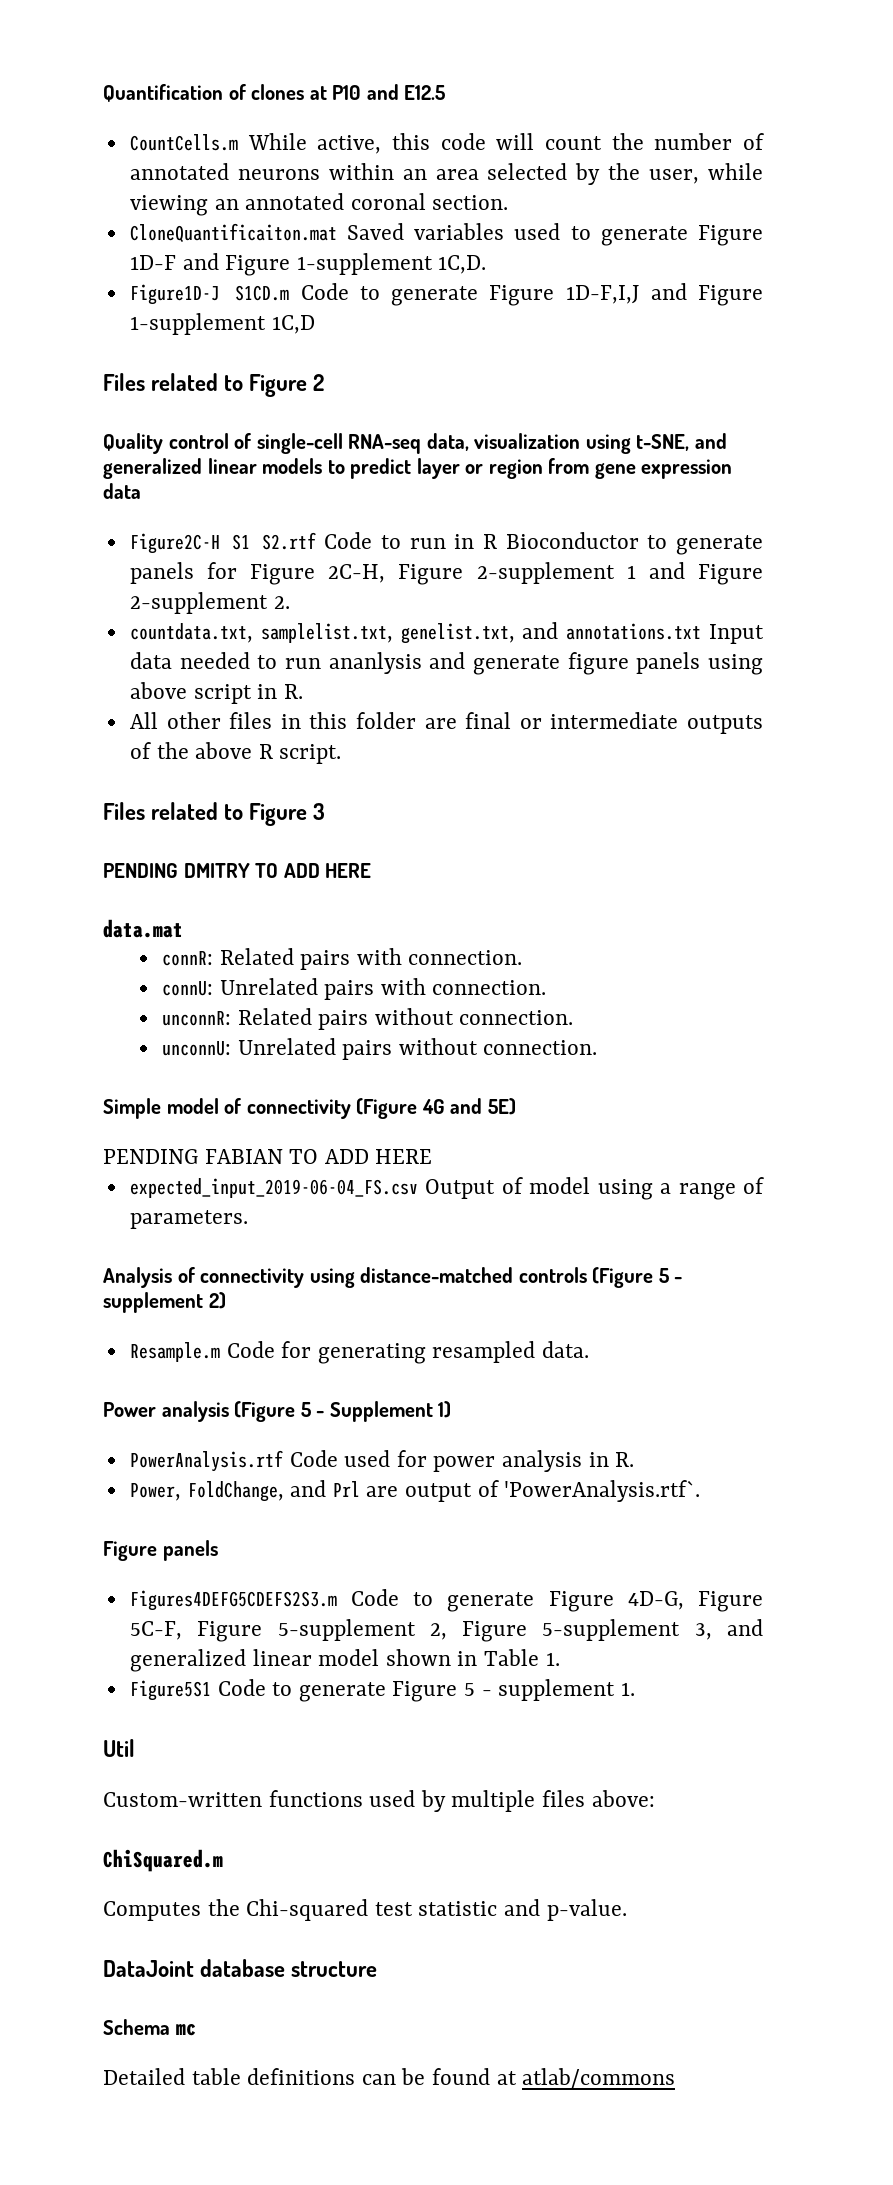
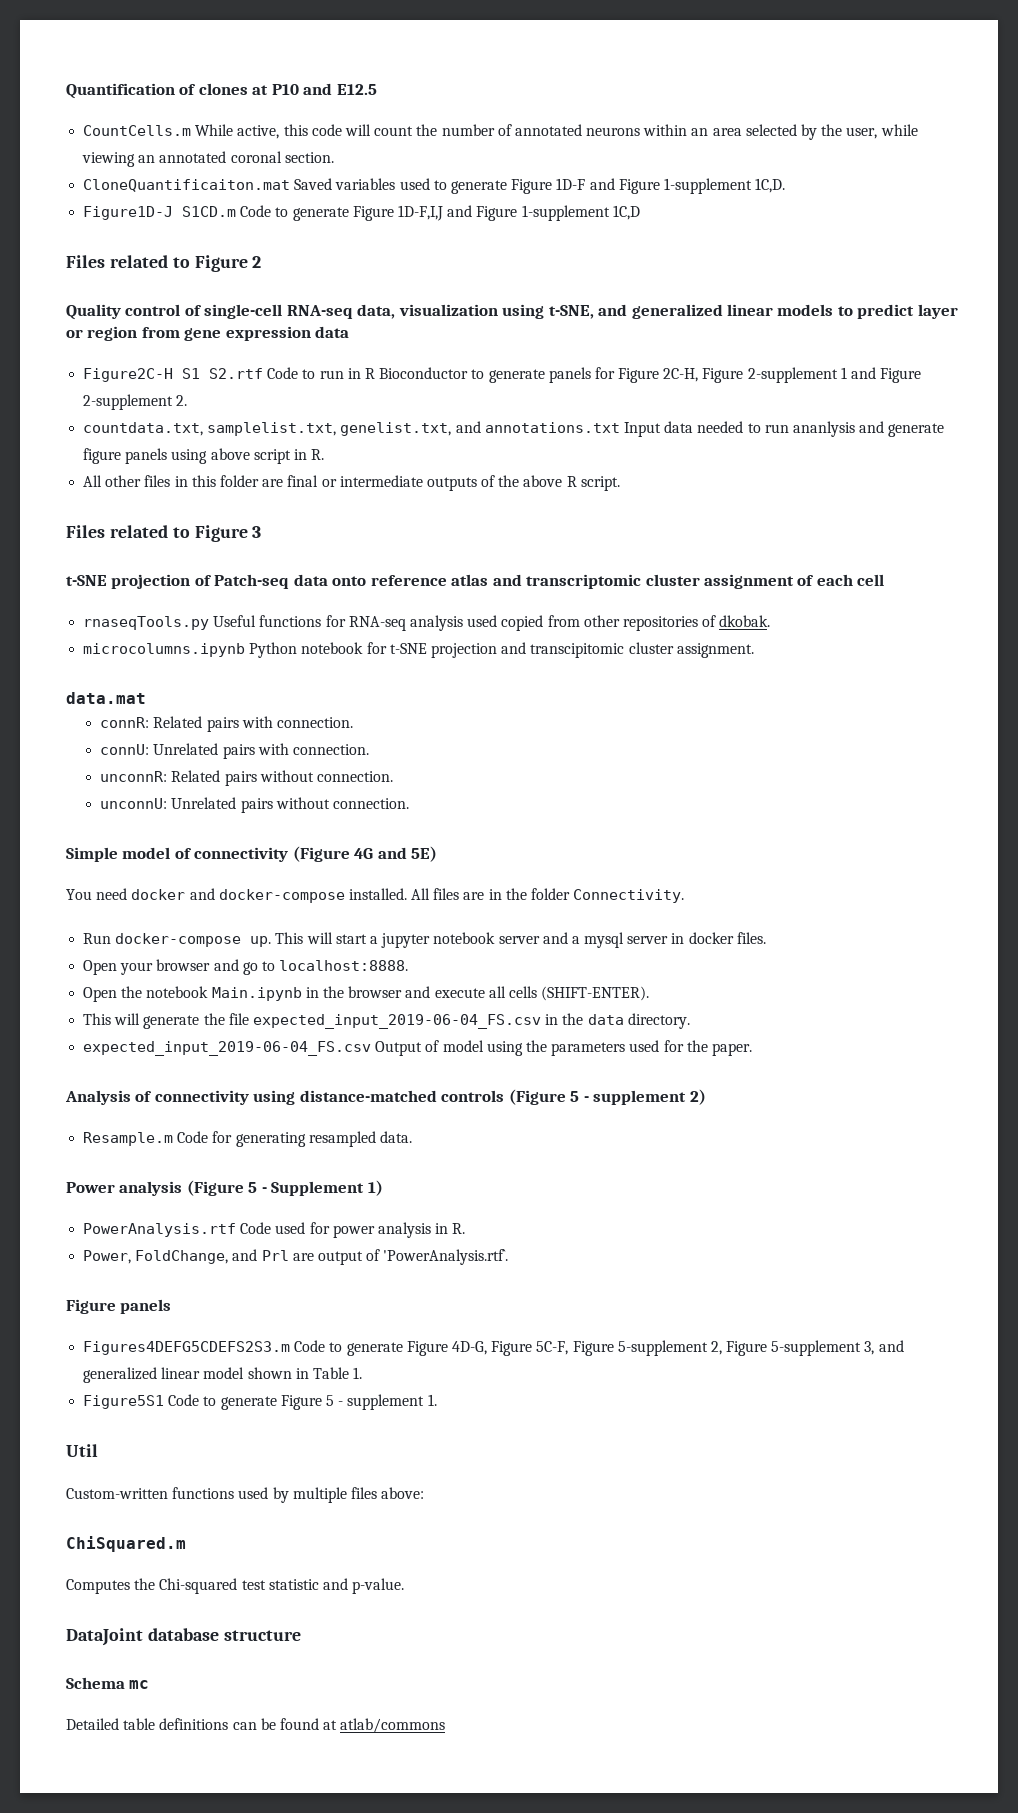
[103,863,372,878] PENDING DMITRY TO ADD HERE -> [66,574,885,589] [83,615,771,631] [83,642,754,658] t-SNE projection of Patch-seq data onto reference atlas and transcriptomic cluster assignment of each cell // rnaseqTools.py Useful functions for RNA-seq analysis used copied from other repositories of dkobak. // microcolumns.ipynb Python notebook for t-SNE projection and transcipitomic cluster assignment.
[103,1149,433,1164] PENDING FABIAN TO ADD HERE -> [66,888,685,903] [83,932,766,948] [83,959,409,975] [83,986,650,1002] [83,1013,690,1029] You need docker and docker-compose installed. All files are in the folder Connectivity. // Run docker-compose up. This will start a jupyter notebook server and a mysql server in docker files. // Open your browser and go to localhost:8888. // Open the notebook Main.ipynb in the browser and execute all cells (SHIFT-ENTER). // This will generate the file expected_input_2019-06-04_FS.csv in the data directory.
[660,1177,765,1200] [129,1210,248,1229] a range of parameters. -> [525,1040,752,1056] the parameters used for the paper.

